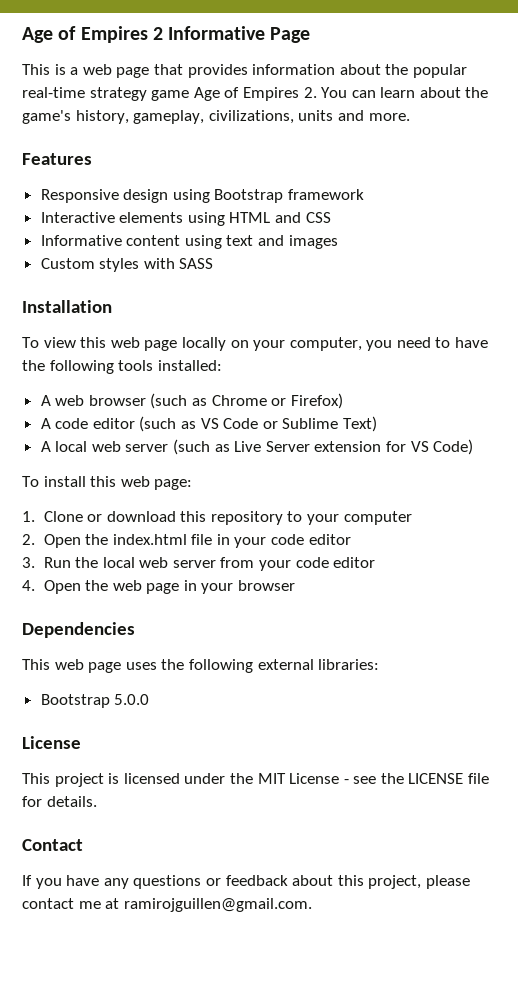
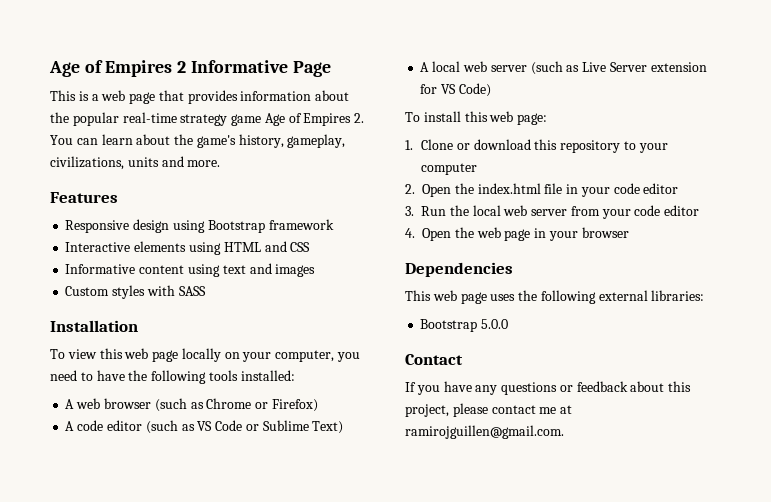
[22,736,81,749] [22,773,490,787] [22,796,97,807] // License // This project is licensed under the MIT License - see the LICENSE file for details. -> (509, 324) none

